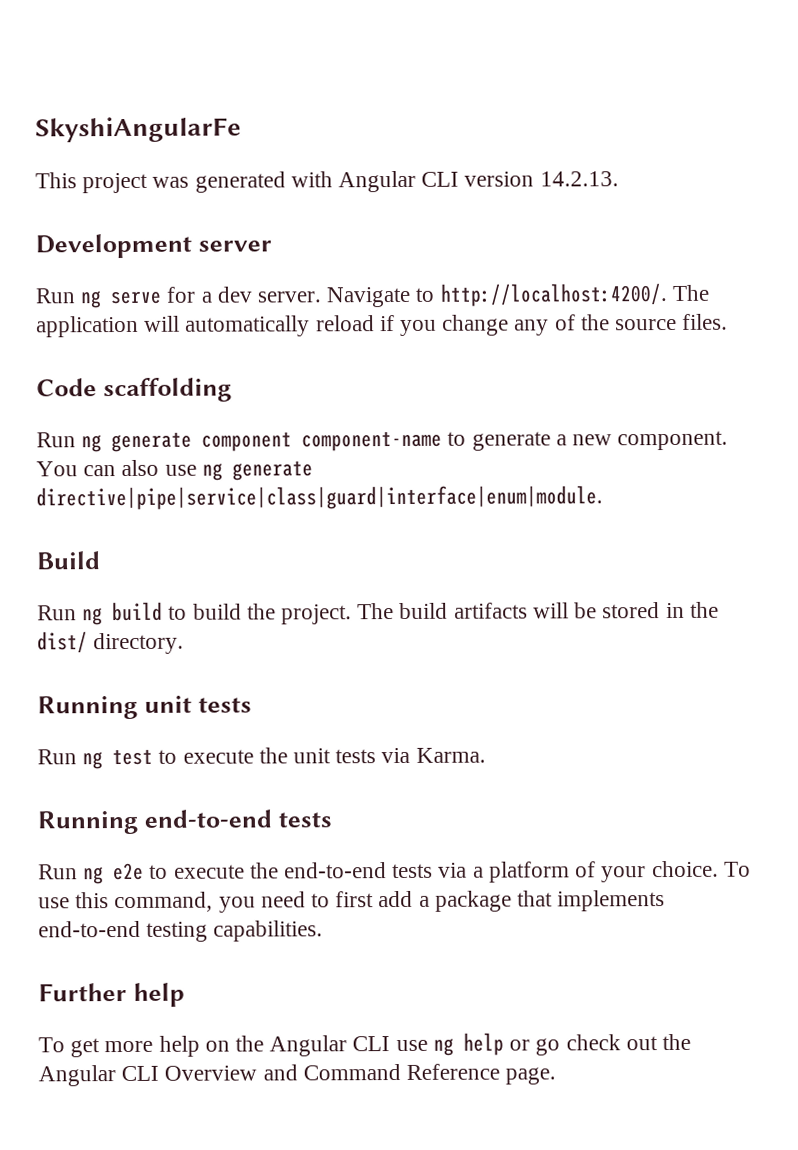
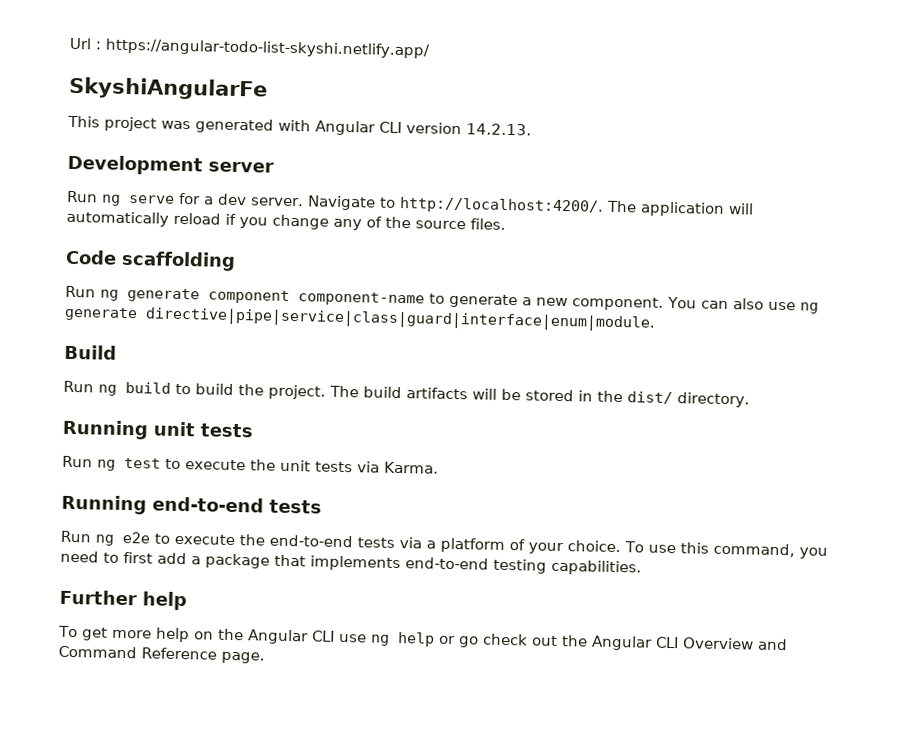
(35, 129) none -> [69,37,430,59] Url : https://angular-todo-list-skyshi.netlify.app/ //

